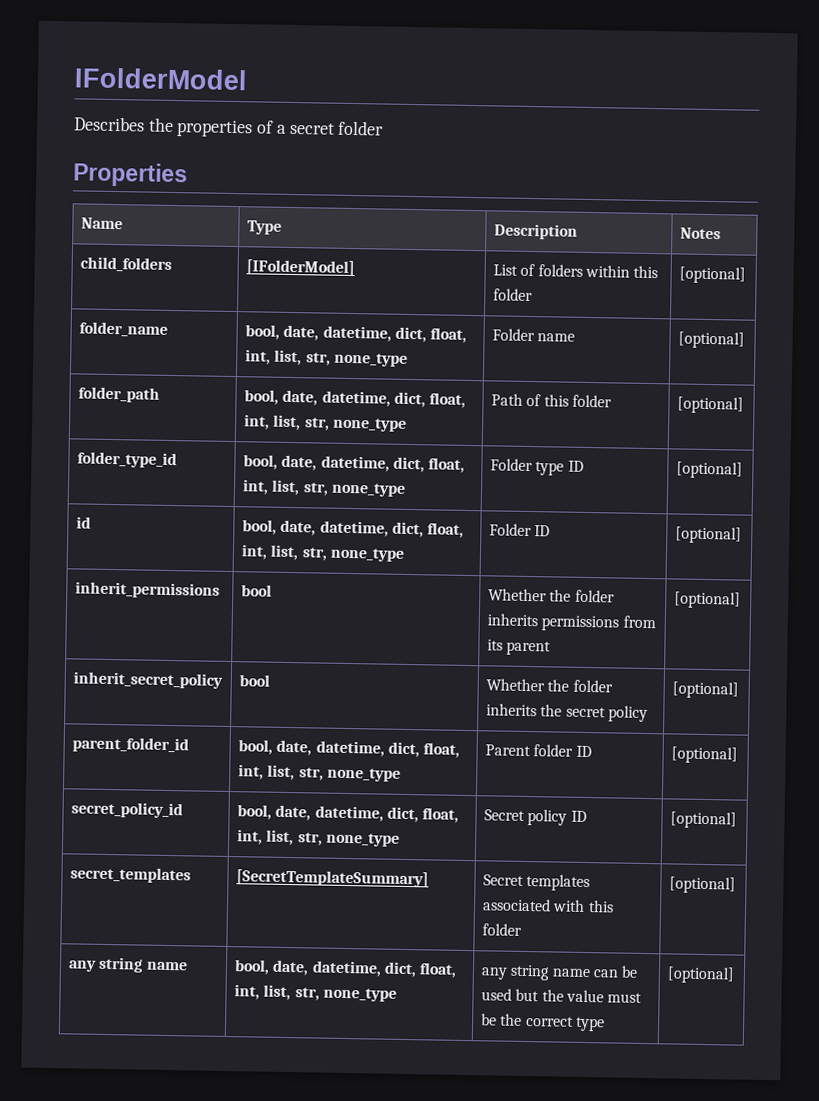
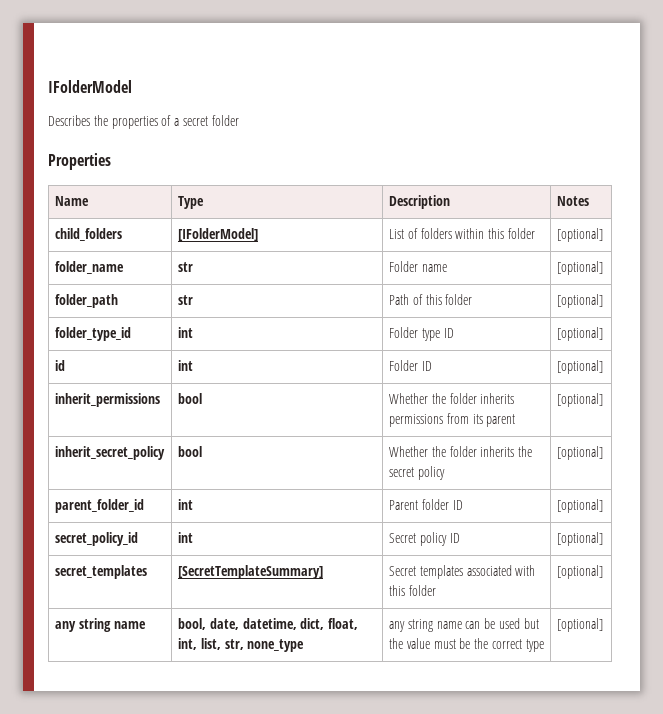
[244,324,468,343] [244,349,408,367] [491,328,576,342] [677,331,745,349] [77,386,160,403] [243,389,467,408] [243,414,407,432] bool, date, datetime, dict, float, int, list, str, none_type | Folder name | [optional] // folder_path | bool, date, datetime, dict, float, int, list, str, none_type -> [177,262,193,272] [388,261,447,272] [556,261,603,275] [54,294,118,308] [177,295,193,305] str | Folder name | [optional] // folder_path | str
[242,454,466,473] [241,479,406,497] bool, date, datetime, dict, float, int, list, str, none_type -> [177,327,193,338] int
[241,519,465,538] [240,544,405,562] bool, date, datetime, dict, float, int, list, str, none_type -> [177,360,193,371] int
[237,739,461,758] [237,764,401,782] bool, date, datetime, dict, float, int, list, str, none_type -> [177,499,193,510] int
[236,804,460,823] [236,829,400,847] bool, date, datetime, dict, float, int, list, str, none_type -> [177,532,193,543] int

